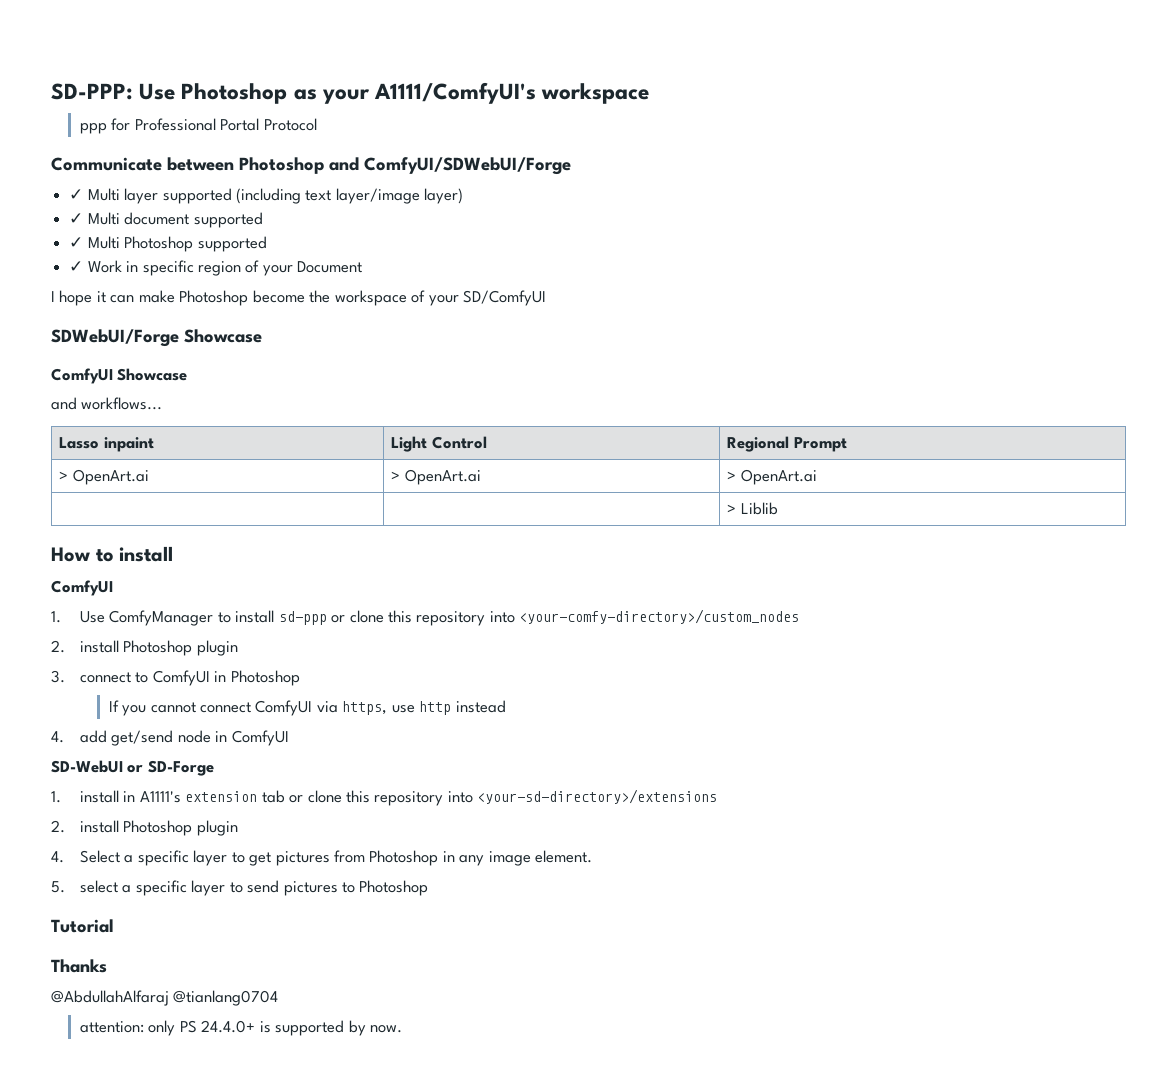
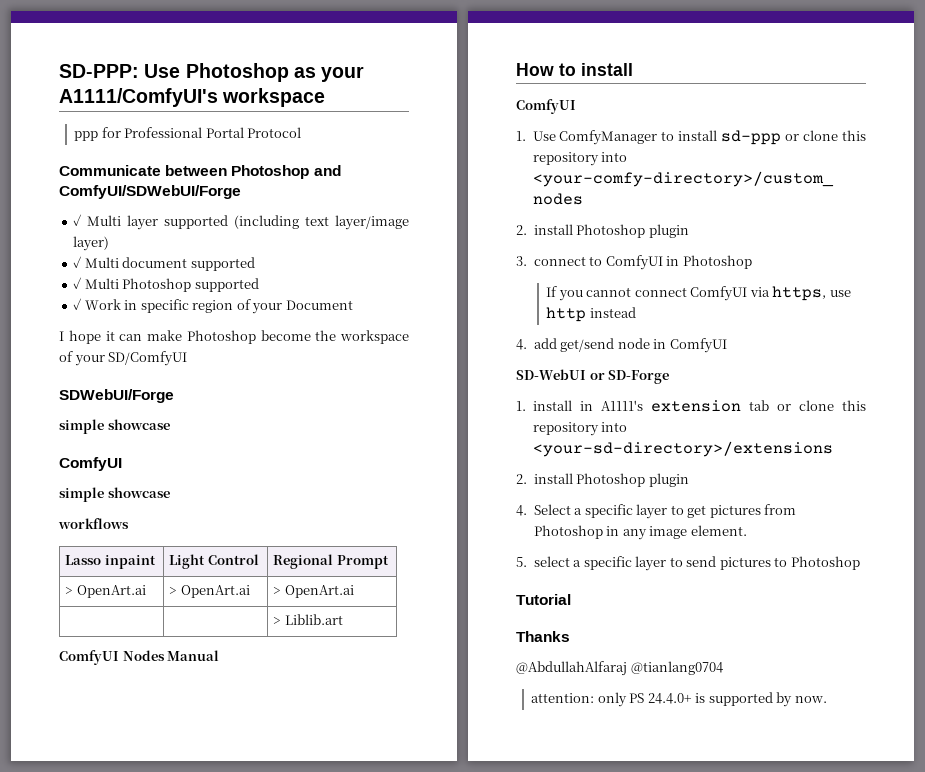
[184,329,262,343] [51,368,188,384] [51,397,163,410] Showcase // ComfyUI Showcase // and workflows... -> [59,419,170,434] [59,457,122,471] [59,487,170,502] [58,518,129,529] // simple showcase // ComfyUI // simple showcase // workflows
[740,502,778,515] Liblib -> [284,614,343,625] [59,650,220,665] Liblib.art // ComfyUI Nodes Manual

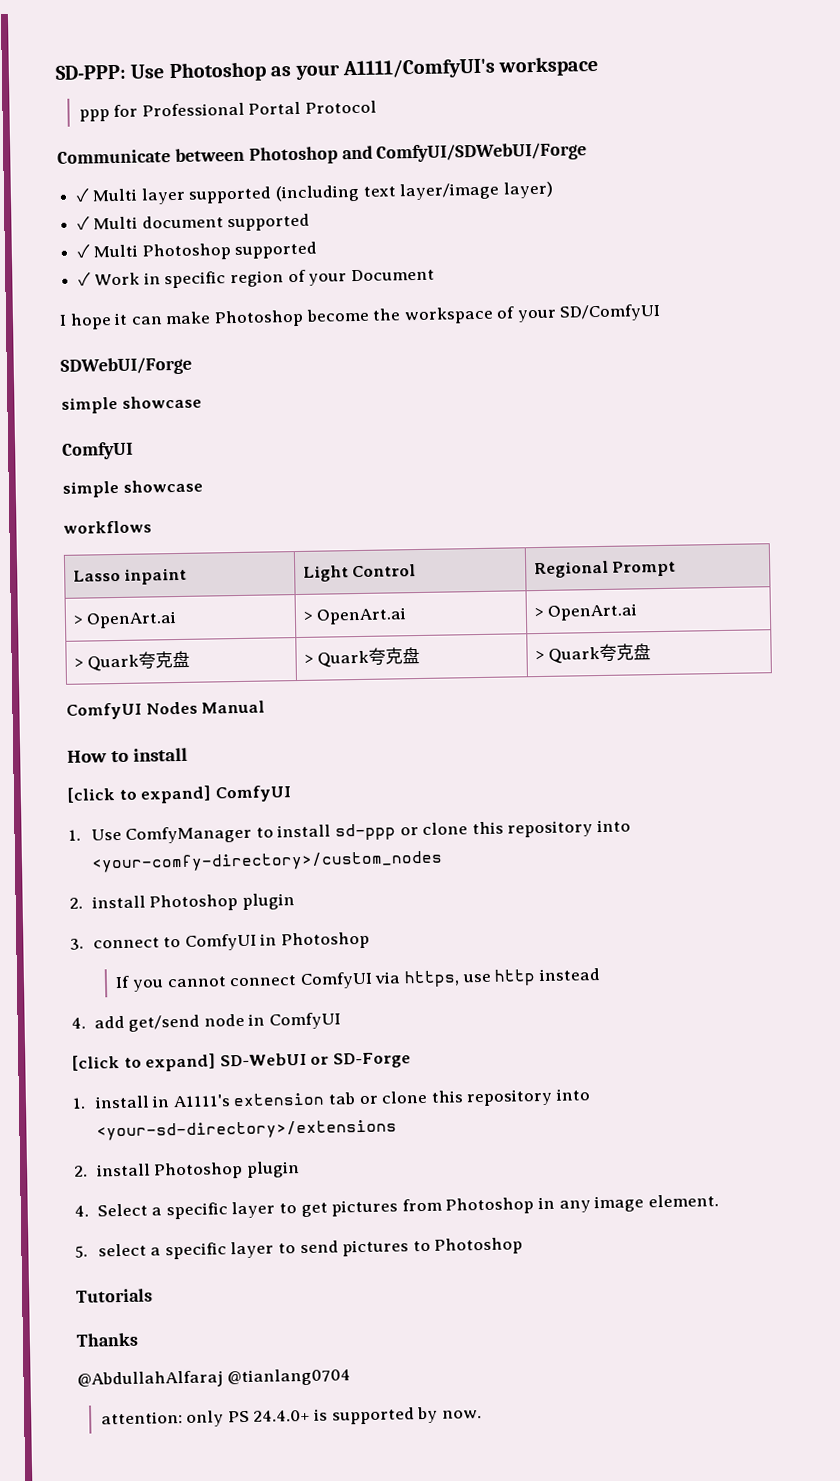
[273,614,343,625] | | > Liblib.art -> [73,650,191,672] [303,646,421,668] [534,643,652,664] > Quark夸克盘 | > Quark夸克盘 | > Quark夸克盘
(633, 69) none -> [67,785,212,804] [click to expand]
(727, 345) none -> [72,1053,217,1072] [click to expand]
[516,594,571,605] Tutorial -> [76,1288,153,1303] Tutorials

